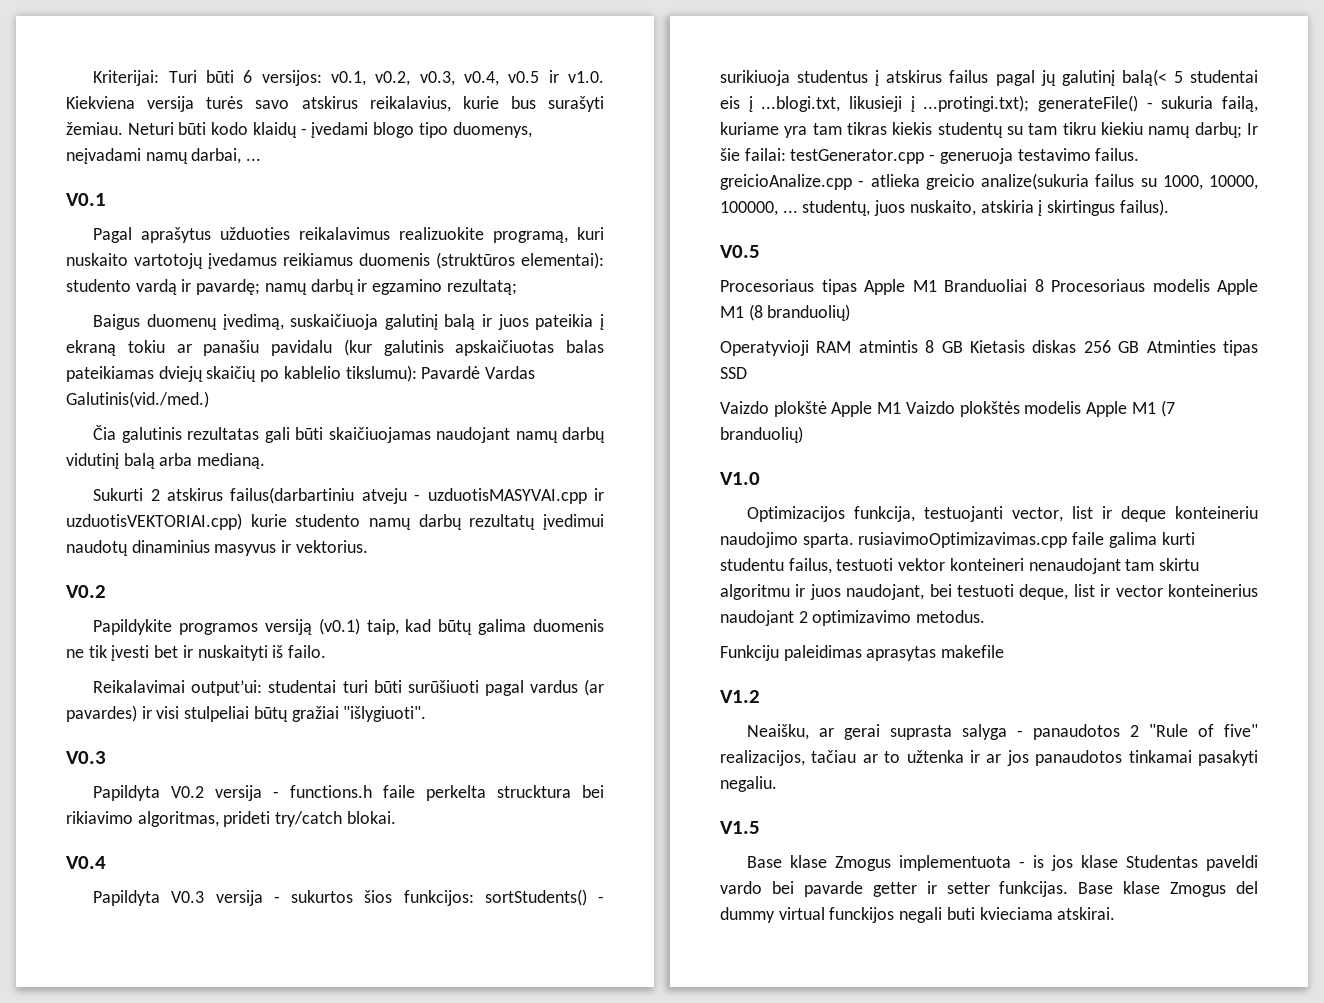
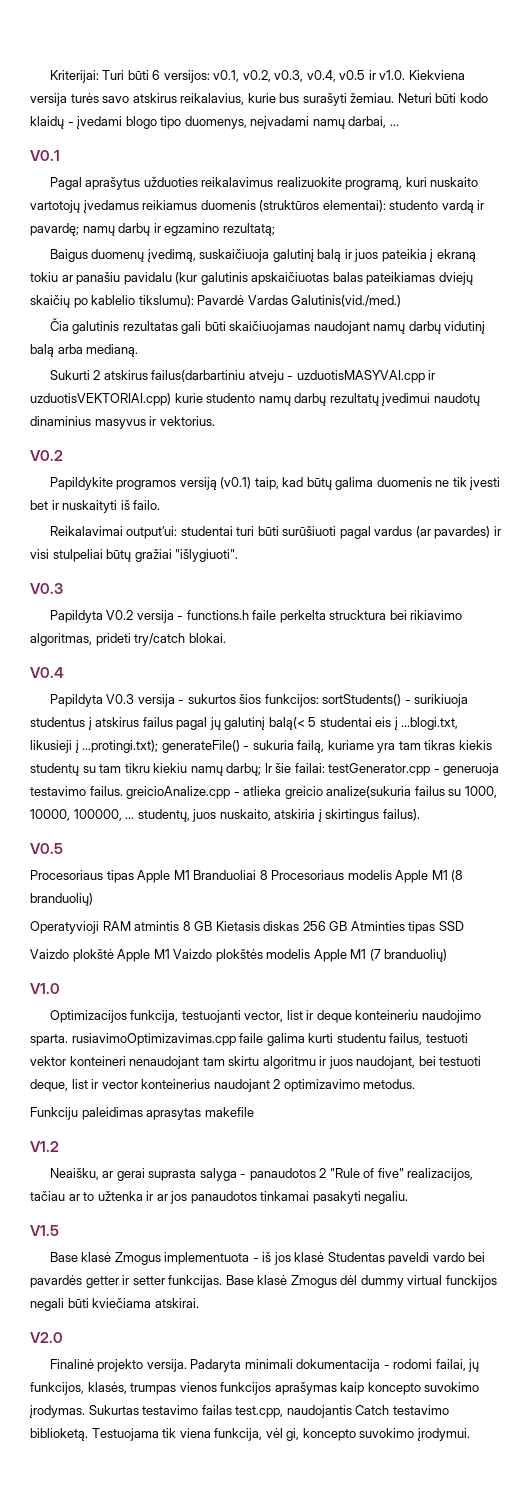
[790,855,828,868] klase -> [81,1252,112,1262] klasė
[1033,855,1119,871] is jos klase -> [262,1252,325,1265] iš jos klasė
[803,881,863,897] pavarde -> [30,1275,82,1288] pavardės
[1123,881,1258,897] klase Zmogus del -> [257,1275,358,1288] klasė Zmogus dėl
[946,907,1053,920] buti kvieciama -> [67,1298,152,1308] būti kviečiama
(1116, 913) none -> [30,1332,63,1343] [49,1359,480,1372] [30,1382,480,1395] [29,1405,449,1418] [30,1428,470,1441] // V2.0 // Finalinė projekto versija. Padaryta minimali dokumentacija - rodomi failai, jų funkcijos, klasės, trumpas vienos funkcijos aprašymas kaip koncepto suvokimo įrodymas. Sukurtas testavimo failas test.cpp, naudojantis Catch testavimo biblioketą. Testuojama tik viena funkcija, vėl gi, koncepto suvokimo įrodymui.

